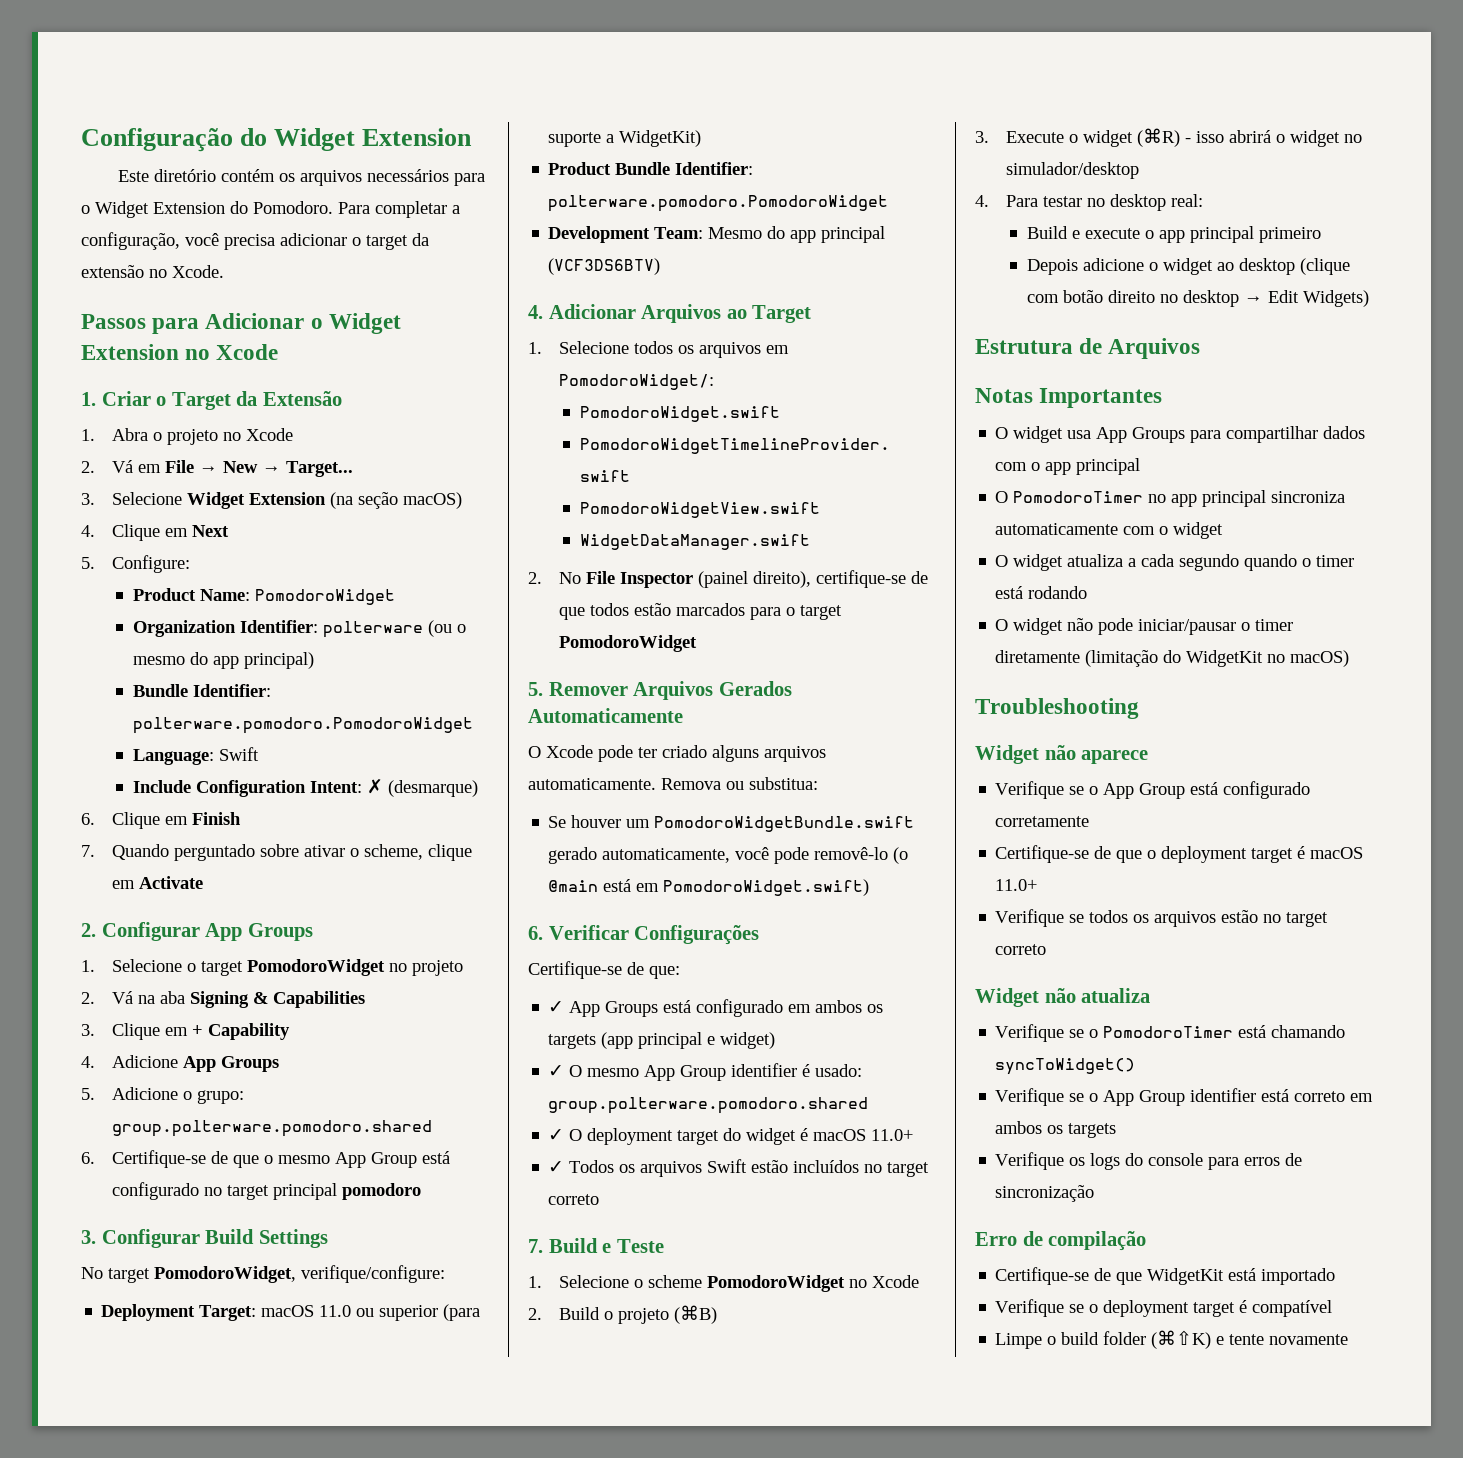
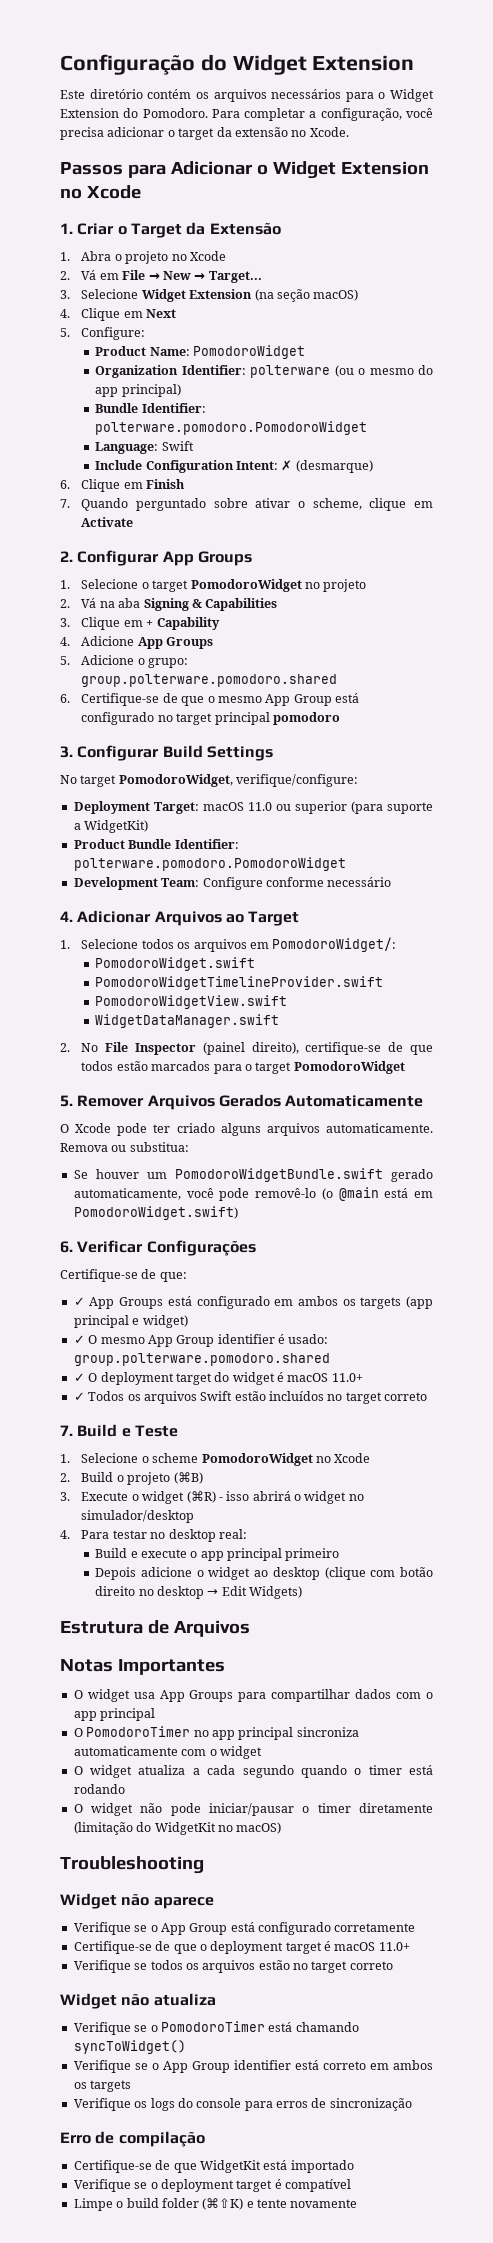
[708,226,886,243] [548,258,661,275] Mesmo do app principal (VCF3DS6BTV) -> [202,877,392,890] Configure conforme necessário

